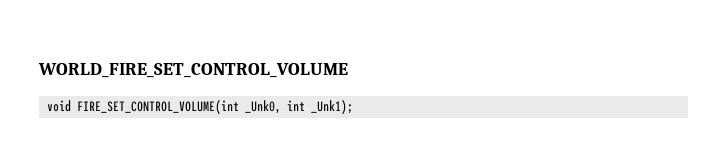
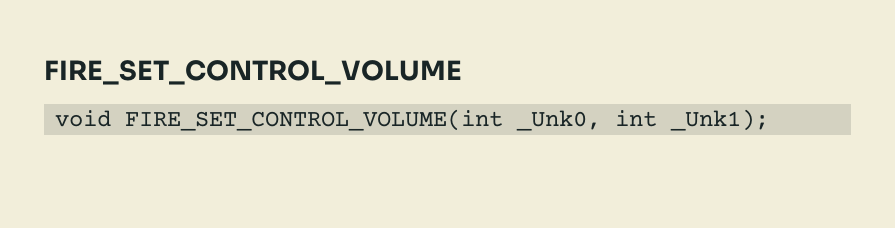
[38,63,348,78] WORLD_FIRE_SET_CONTROL_VOLUME -> [44,60,462,85] FIRE_SET_CONTROL_VOLUME

